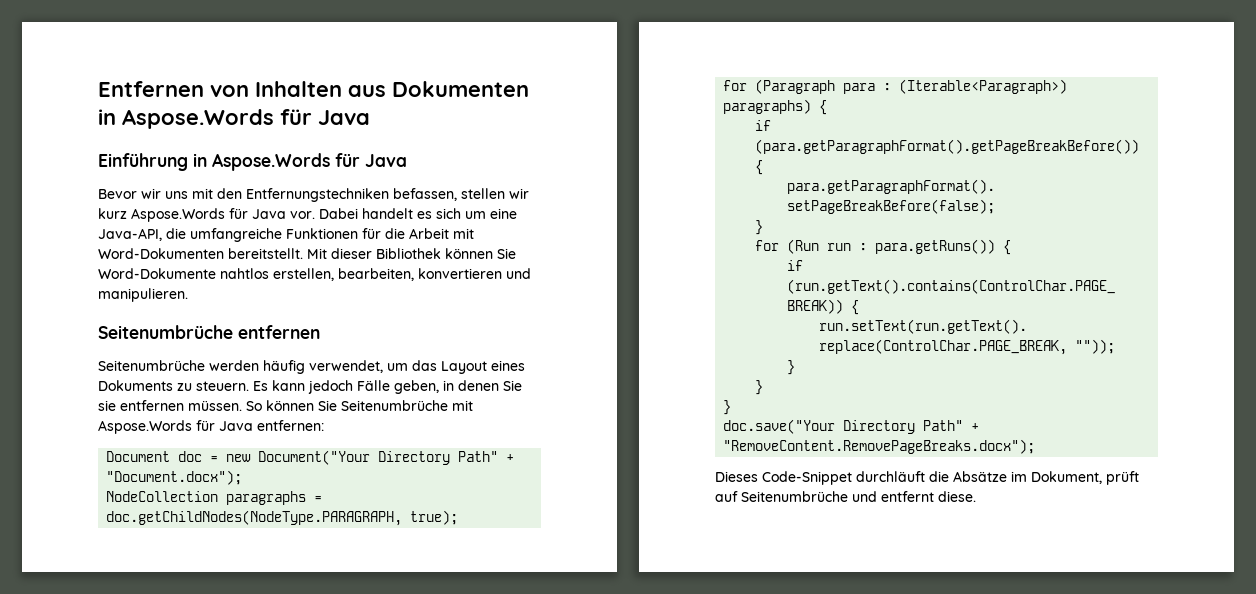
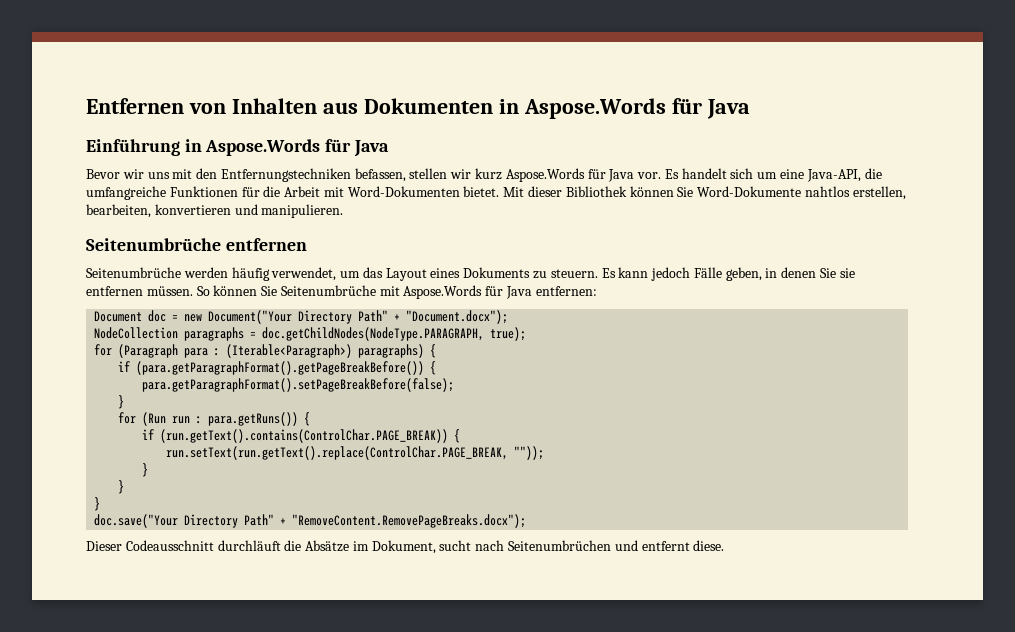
[319,208,432,219] Dabei handelt es -> [664,168,727,179] Es handelt
[228,248,303,259] bereitstellt. -> [463,186,500,197] bietet.
[715,471,852,485] Dieses Code-Snippet -> [86,540,214,551] Dieser Codeausschnitt
[1106,471,1139,485] [715,491,848,502] prüft auf Seitenumbrüche -> [439,540,612,551] sucht nach Seitenumbrüchen

